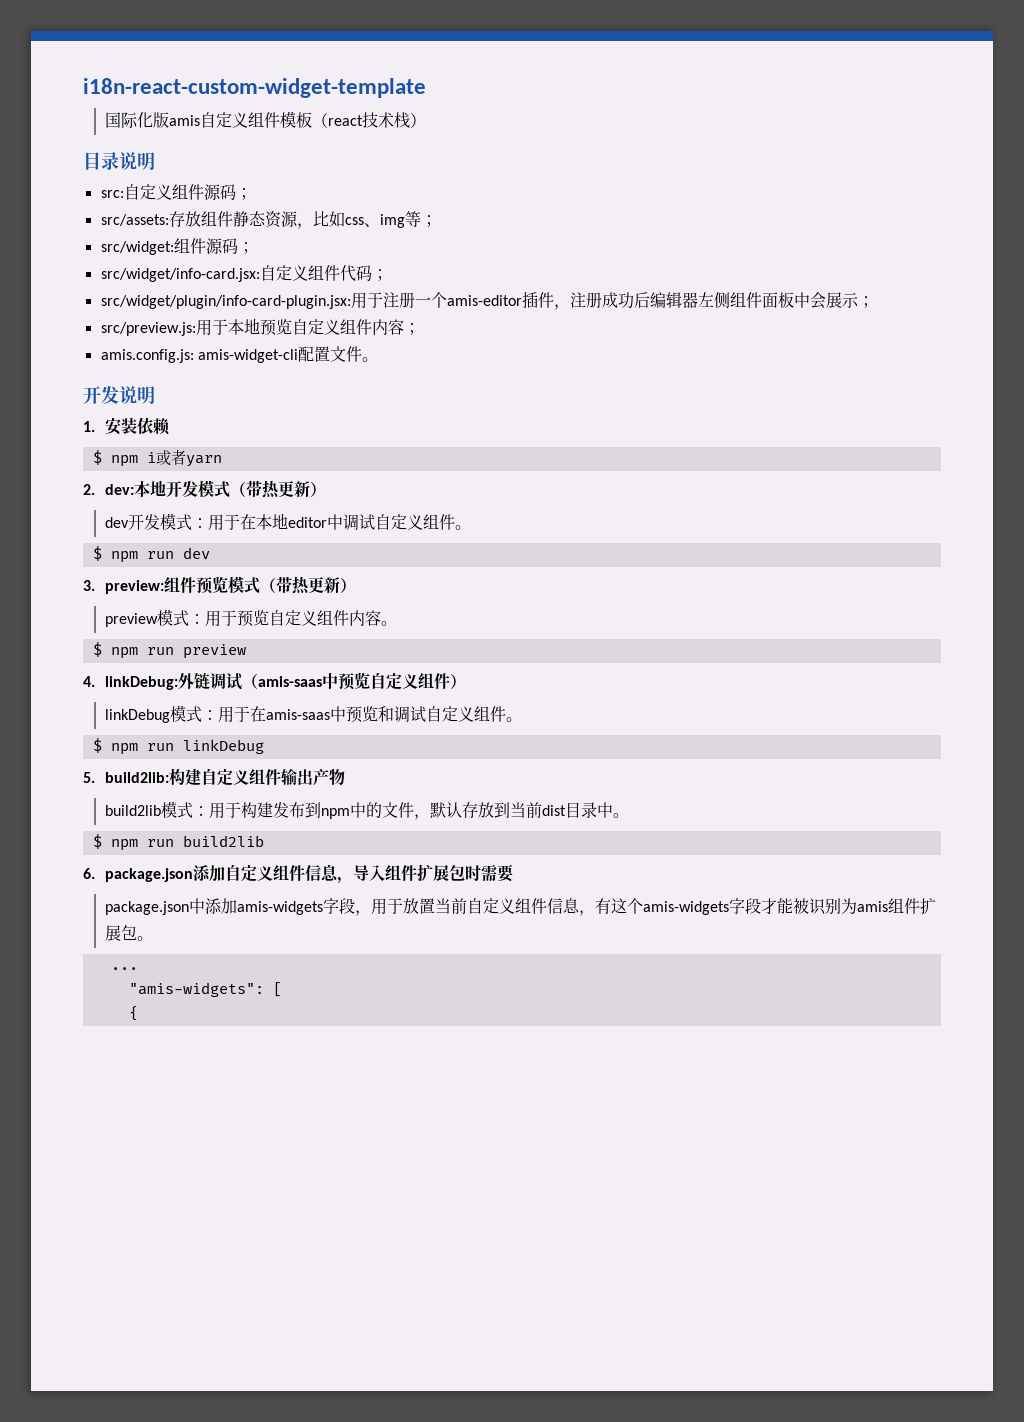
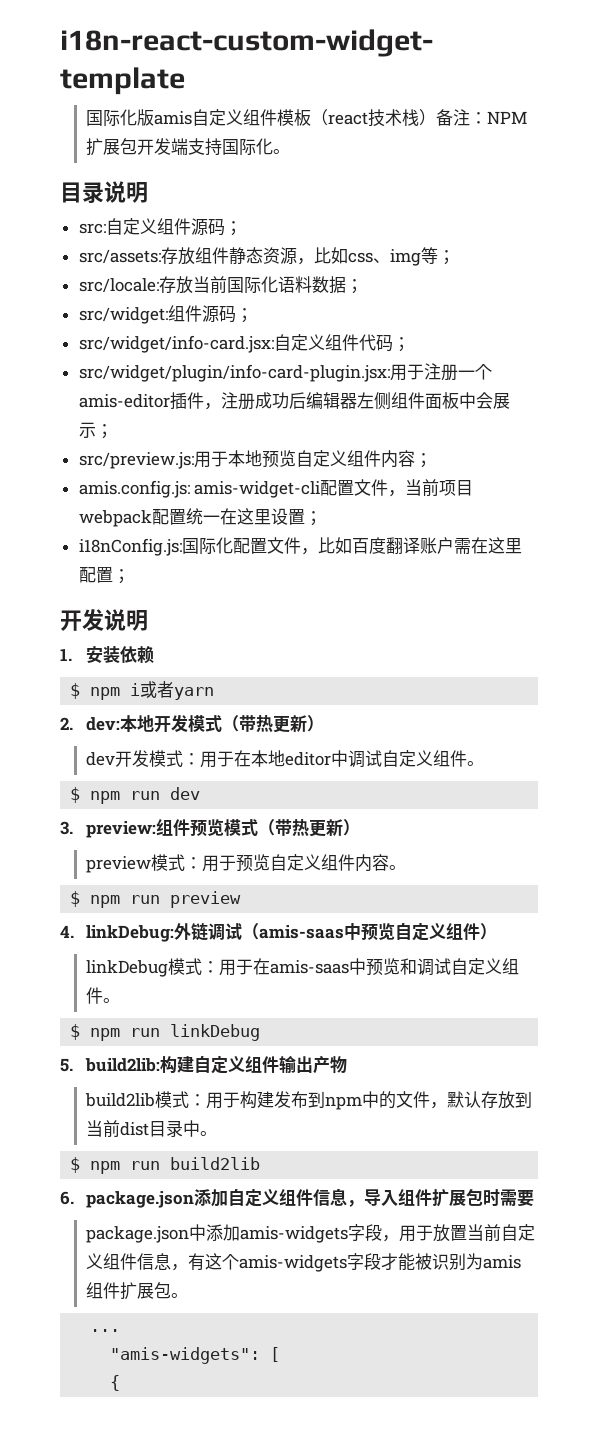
(426, 120) none -> [436,109,528,126] [86,138,291,156] 备注：NPM扩展包开发端支持国际化。
(437, 221) none -> [78,276,363,294] // src/locale:存放当前国际化语料数据；
[361,357,378,362] 。 -> [388,479,474,497] [78,508,322,527] [78,537,522,556] [78,567,130,584] ，当前项目webpack配置统一在这里设置； // i18nConfig.js:国际化配置文件，比如百度翻译账户需在这里配置；

